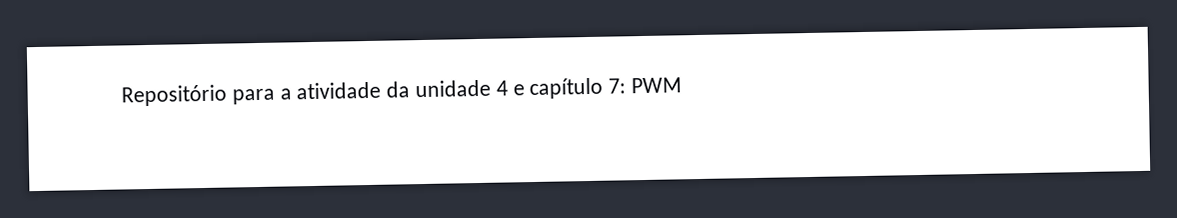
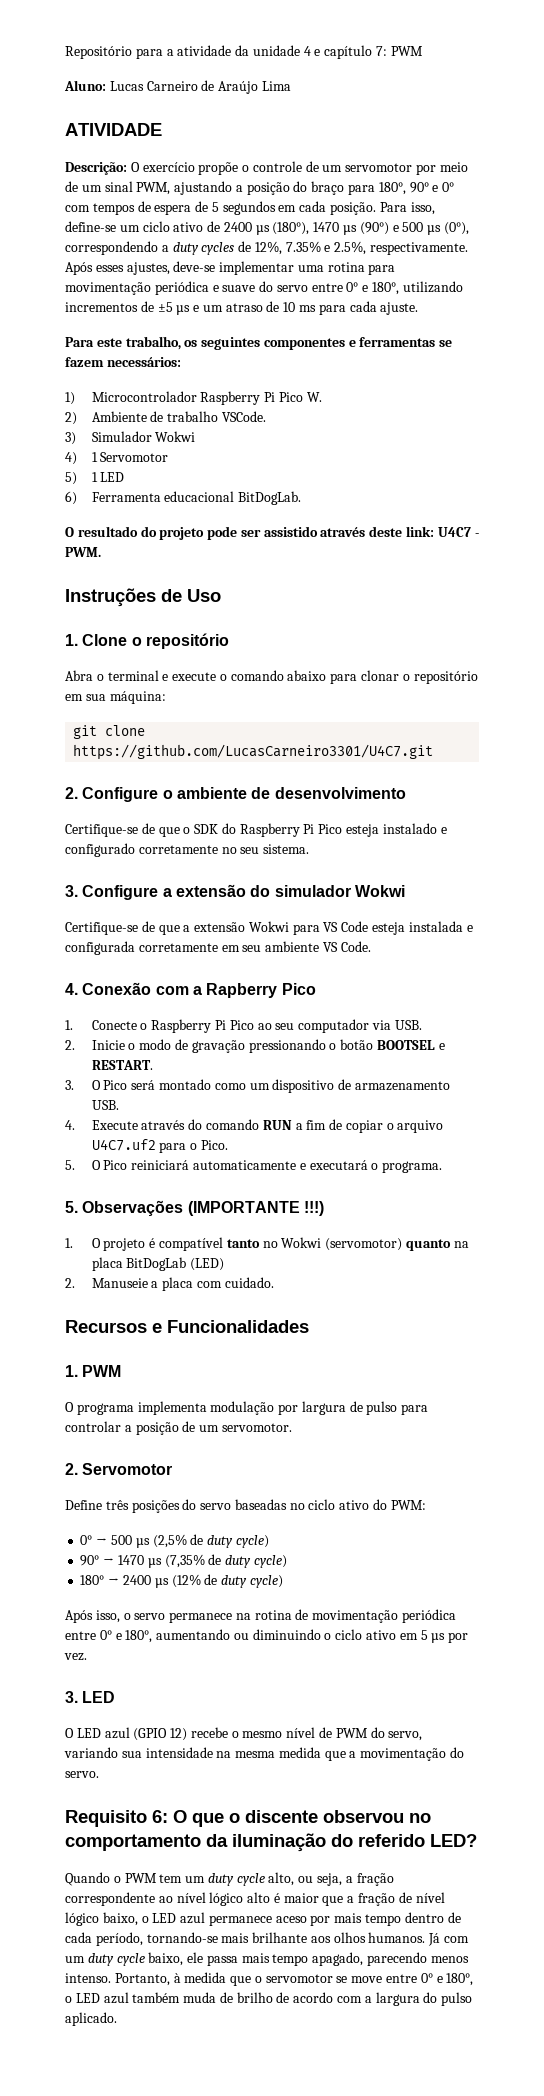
(683, 85) none -> [64,80,291,94] [65,123,162,136] [65,161,468,175] [65,181,455,195] [65,201,435,215] [65,221,469,235] [65,241,469,255] [65,261,396,275] [65,281,463,295] [65,301,419,315] [65,336,453,350] [65,357,181,367] [65,391,322,405] [65,411,266,425] [65,431,196,445] [65,452,169,465] [65,472,125,485] [65,491,302,505] [65,526,479,540] [65,547,101,557] [65,588,221,607] [65,633,229,649] [65,670,478,684] [65,691,166,704] [73,725,146,739] [73,744,434,760] [65,787,406,802] [65,823,447,837] [65,843,310,857] [65,884,405,900] [65,921,473,935] [65,941,371,955] [65,982,316,998] [65,1019,422,1033] [65,1039,445,1053] [91,1060,153,1070] [65,1079,450,1093] [91,1100,119,1110] [65,1119,444,1133] [91,1139,228,1153] [65,1160,443,1173] [65,1200,324,1216] [65,1237,469,1251] [91,1257,225,1271] [65,1277,274,1291] [65,1320,309,1333] [65,1365,122,1377] [65,1401,429,1415] [65,1421,292,1435] [65,1463,173,1475] [65,1499,426,1513] [80,1534,269,1548] [80,1554,287,1568] [80,1574,283,1588] [65,1609,457,1623] [65,1629,469,1643] [64,1653,87,1661] [65,1691,116,1703] [65,1727,423,1741] [64,1747,465,1761] [65,1771,99,1778] [65,1810,431,1827] [65,1833,477,1852] [65,1872,394,1886] [65,1892,445,1906] [65,1912,461,1926] [65,1932,470,1946] [65,1952,469,1966] [65,1972,474,1986] [65,1992,473,2006] [65,2012,117,2026] // Aluno: Lucas Carneiro de Araújo Lima // ATIVIDADE // Descrição: O exercício propõe o controle de um servomotor por meio de um sinal PWM, ajustando a posição do braço para 180°, 90° e 0° com tempos de espera de 5 segundos em cada posição. Para isso, define-se um ciclo ativo de 2400 µs (180°), 1470 µs (90°) e 500 µs (0°), correspondendo a duty cycles de 12%, 7.35% e 2.5%, respectivamente. Após esses ajustes, deve-se implementar uma rotina para movimentação periódica e suave do servo entre 0° e 180°, utilizando incrementos de ±5 µs e um atraso de 10 ms para cada ajuste. // Para este trabalho, os seguintes componentes e ferramentas se fazem necessários: // 1) Microcontrolador Raspberry Pi Pico W. // 2) Ambiente de trabalho VSCode. // 3) Simulador Wokwi // 4) 1 Servomotor // 5) 1 LED // 6) Ferramenta educacional BitDogLab. // O resultado do projeto pode ser assistido através deste link: U4C7 - PWM. // Instruções de Uso // 1. Clone o repositório // Abra o terminal e execute o comando abaixo para clonar o repositório em sua máquina: // git clone https://github.com/LucasCarneiro3301/U4C7.git // 2. Configure o ambiente de desenvolvimento // Certifique-se de que o SDK do Raspberry Pi Pico esteja instalado e configurado corretamente no seu sistema. // 3. Configure a extensão do simulador Wokwi // Certifique-se de que a extensão Wokwi para VS Code esteja instalada e configurada corretamente em seu ambiente VS Code. // 4. Conexão com a Rapberry Pico // 1. Conecte o Raspberry Pi Pico ao seu computador via USB. // 2. Inicie o modo de gravação pressionando o botão BOOTSEL e RESTART. // 3. O Pico será montado como um dispositivo de armazenamento USB. // 4. Execute através do comando RUN a fim de copiar o arquivo U4C7.uf2 para o Pico. // 5. O Pico reiniciará automaticamente e executará o programa. // 5. Observações (IMPORTANTE !!!) // 1. O projeto é compatível tanto no Wokwi (servomotor) quanto na placa BitDogLab (LED) // 2. Manuseie a placa com cuidado. // Recursos e Funcionalidades // 1. PWM // O programa implementa modulação por largura de pulso para controlar a posição de um servomotor. // 2. Servomotor // Define três posições do servo baseadas no ciclo ativo do PWM: // 0° → 500 µs (2,5% de duty cycle) // 90° → 1470 µs (7,35% de duty cycle) // 180° → 2400 µs (12% de duty cycle) // Após isso, o servo permanece na rotina de movimentação periódica entre 0° e 180°, aumentando ou diminuindo o ciclo ativo em 5 µs por vez. // 3. LED // O LED azul (GPIO 12) recebe o mesmo nível de PWM do servo, variando sua intensidade na mesma medida que a movimentação do servo. // Requisito 6: O que o discente observou no comportamento da iluminação do referido LED? // Quando o PWM tem um duty cycle alto, ou seja, a fração correspondente ao nível lógico alto é maior que a fração de nível lógico baixo, o LED azul permanece aceso por mais tempo dentro de cada período, tornando-se mais brilhante aos olhos humanos. Já com um duty cycle baixo, ele passa mais tempo apagado, parecendo menos intenso. Portanto, à medida que o servomotor se move entre 0° e 180°, o LED azul também muda de brilho de acordo com a largura do pulso aplicado.

